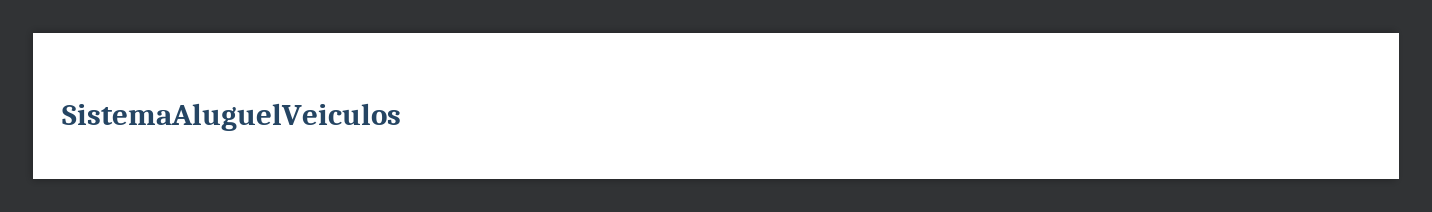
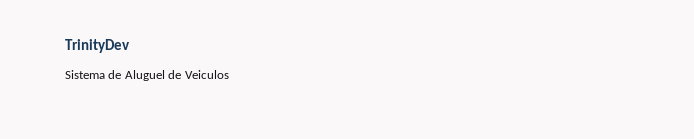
[62,103,401,131] SistemaAluguelVeiculos -> [65,39,130,53] [65,70,229,81] TrinityDev // Sistema de Aluguel de Veiculos

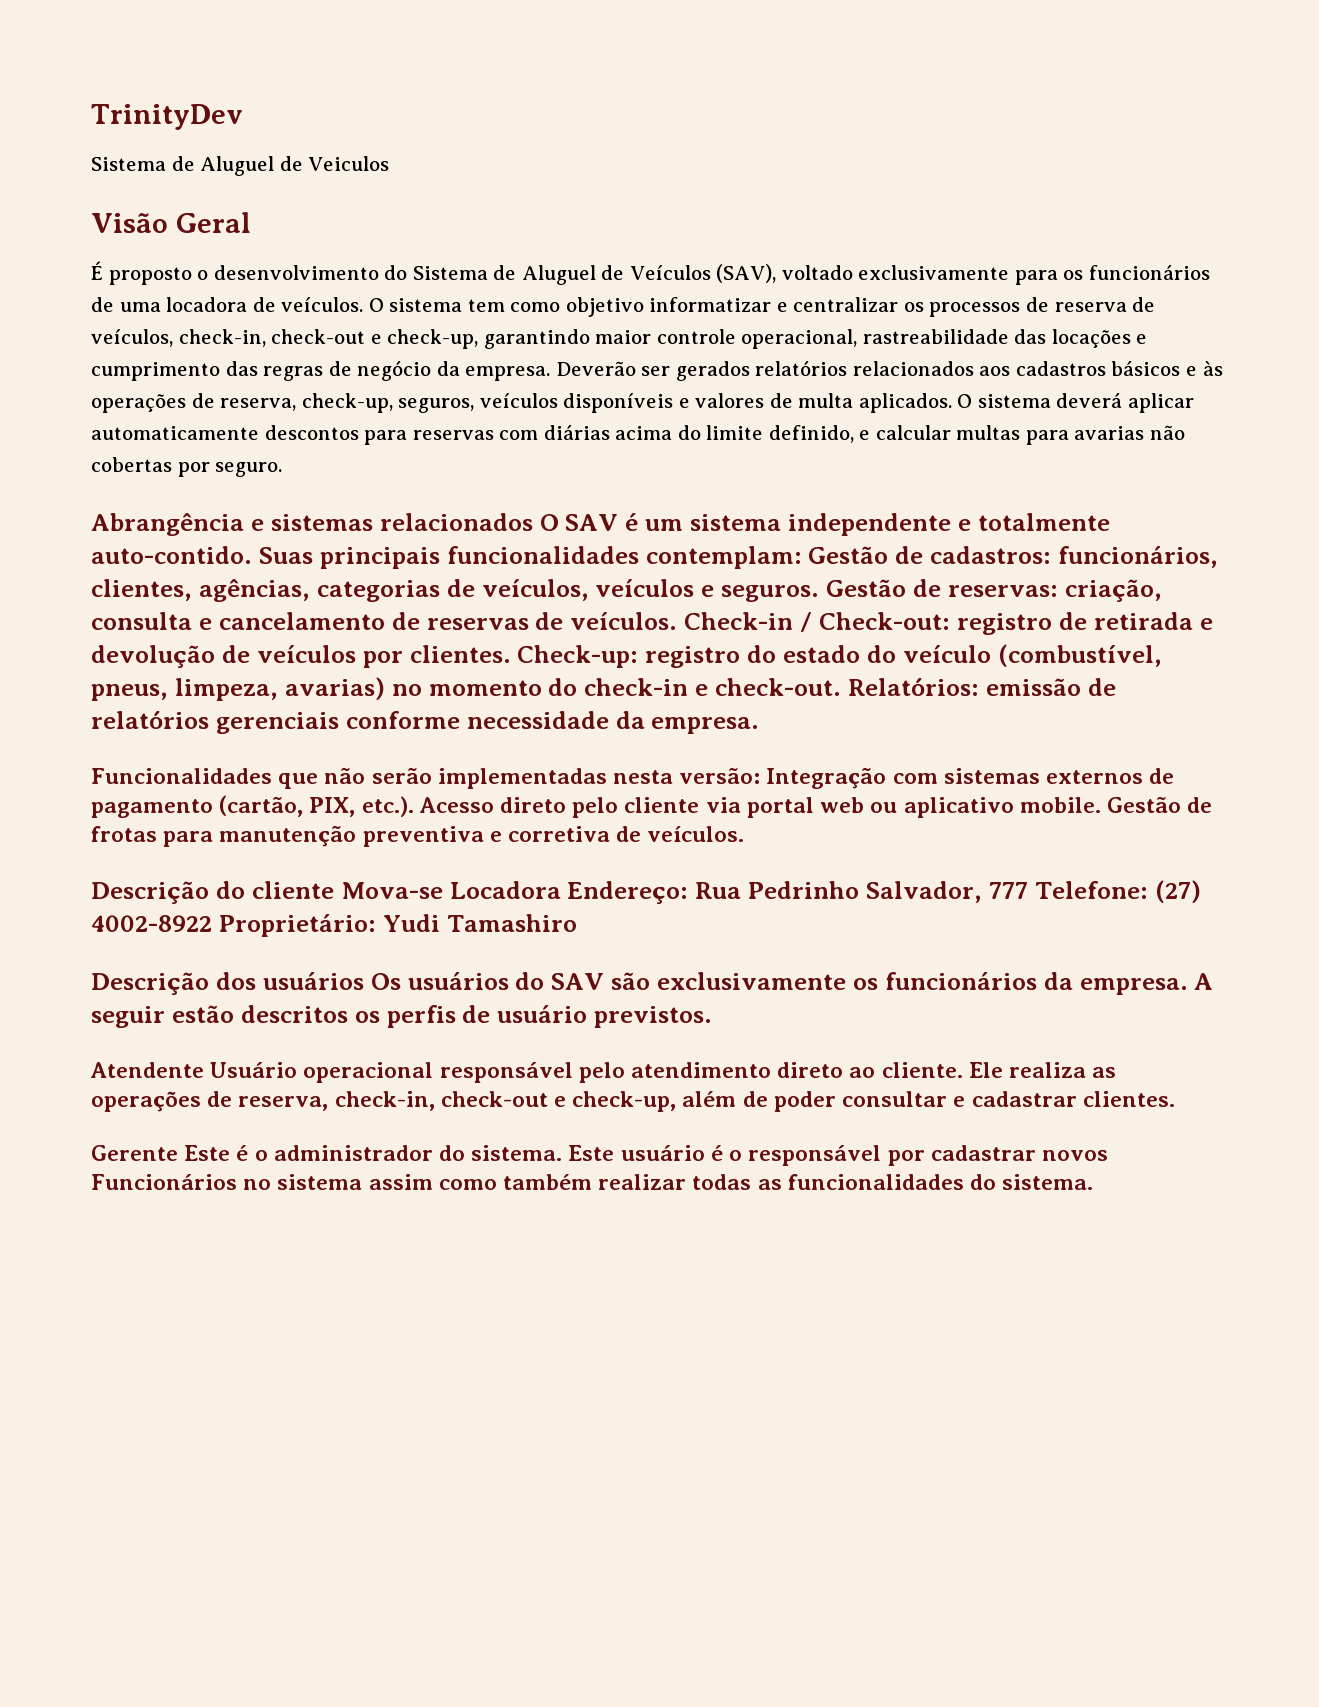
(229, 74) none -> [91,212,251,233] [91,261,1210,285] [91,297,1156,317] [91,329,1148,349] [91,360,1223,381] [91,393,1195,413] [91,425,1186,445] [91,457,283,477] [91,513,1110,536] [91,546,1219,569] [91,579,1162,602] [91,612,1213,635] [91,644,1162,668] [91,677,1116,701] [91,710,760,734] [91,767,1175,789] [91,795,1213,818] [91,825,745,847] [91,880,1201,904] [91,914,577,937] [91,972,1214,995] [91,1005,713,1028] [90,1062,1117,1083] [91,1091,1175,1112] [91,1145,1108,1166] [91,1174,1094,1190] // Visão Geral // É proposto o desenvolvimento do Sistema de Aluguel de Veículos (SAV), voltado exclusivamente para os funcionários de uma locadora de veículos. O sistema tem como objetivo informatizar e centralizar os processos de reserva de veículos, check-in, check-out e check-up, garantindo maior controle operacional, rastreabilidade das locações e cumprimento das regras de negócio da empresa. Deverão ser gerados relatórios relacionados aos cadastros básicos e às operações de reserva, check-up, seguros, veículos disponíveis e valores de multa aplicados. O sistema deverá aplicar automaticamente descontos para reservas com diárias acima do limite definido, e calcular multas para avarias não cobertas por seguro. // Abrangência e sistemas relacionados O SAV é um sistema independente e totalmente auto-contido. Suas principais funcionalidades contemplam: Gestão de cadastros: funcionários, clientes, agências, categorias de veículos, veículos e seguros. Gestão de reservas: criação, consulta e cancelamento de reservas de veículos. Check-in / Check-out: registro de retirada e devolução de veículos por clientes. Check-up: registro do estado do veículo (combustível, pneus, limpeza, avarias) no momento do check-in e check-out. Relatórios: emissão de relatórios gerenciais conforme necessidade da empresa. // Funcionalidades que não serão implementadas nesta versão: Integração com sistemas externos de pagamento (cartão, PIX, etc.). Acesso direto pelo cliente via portal web ou aplicativo mobile. Gestão de frotas para manutenção preventiva e corretiva de veículos. // Descrição do cliente Mova-se Locadora Endereço: Rua Pedrinho Salvador, 777 Telefone: (27) 4002-8922 Proprietário: Yudi Tamashiro // Descrição dos usuários Os usuários do SAV são exclusivamente os funcionários da empresa. A seguir estão descritos os perfis de usuário previstos. // Atendente Usuário operacional responsável pelo atendimento direto ao cliente. Ele realiza as operações de reserva, check-in, check-out e check-up, além de poder consultar e cadastrar clientes. // Gerente Este é o administrador do sistema. Este usuário é o responsável por cadastrar novos Funcionários no sistema assim como também realizar todas as funcionalidades do sistema.

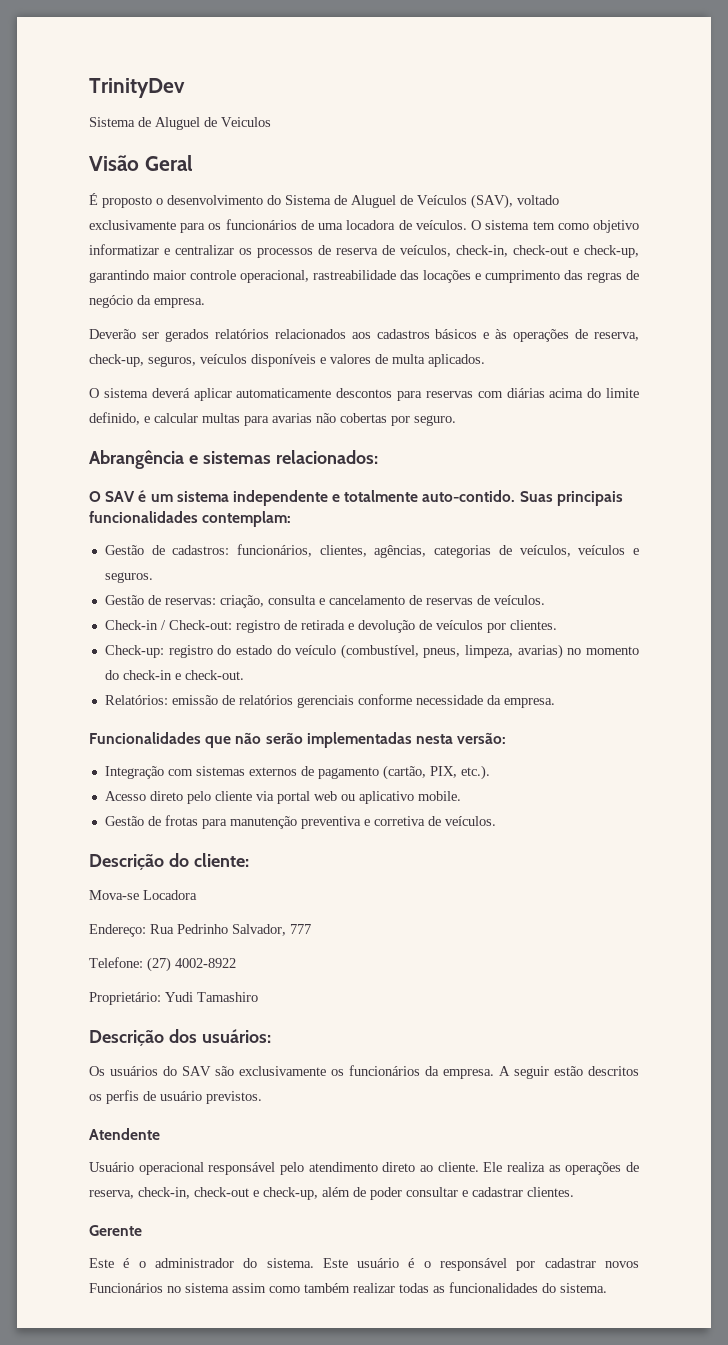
(551, 373) none -> (205, 303) //
(952, 403) none -> (485, 360) //
[379,513,533,531] relacionados -> [275,450,378,464] relacionados: //
(802, 557) none -> (292, 519) //
(820, 593) none -> (153, 577) //
(678, 621) none -> (545, 600) //
(511, 654) none -> (557, 625) //
(842, 687) none -> (244, 675) //
(761, 775) none -> (507, 738) //
(414, 806) none -> (490, 772) //
(1101, 805) none -> (461, 796) //
[251,881,334,899] cliente -> [193,853,249,867] cliente: //
(561, 890) none -> (197, 895) //
(1028, 890) none -> (311, 929) //
(212, 923) none -> (236, 963) //
[262,972,364,990] usuários -> [201,1029,271,1043] usuários: //
(204, 1070) none -> (160, 1134) //
(178, 1153) none -> (142, 1230) //

